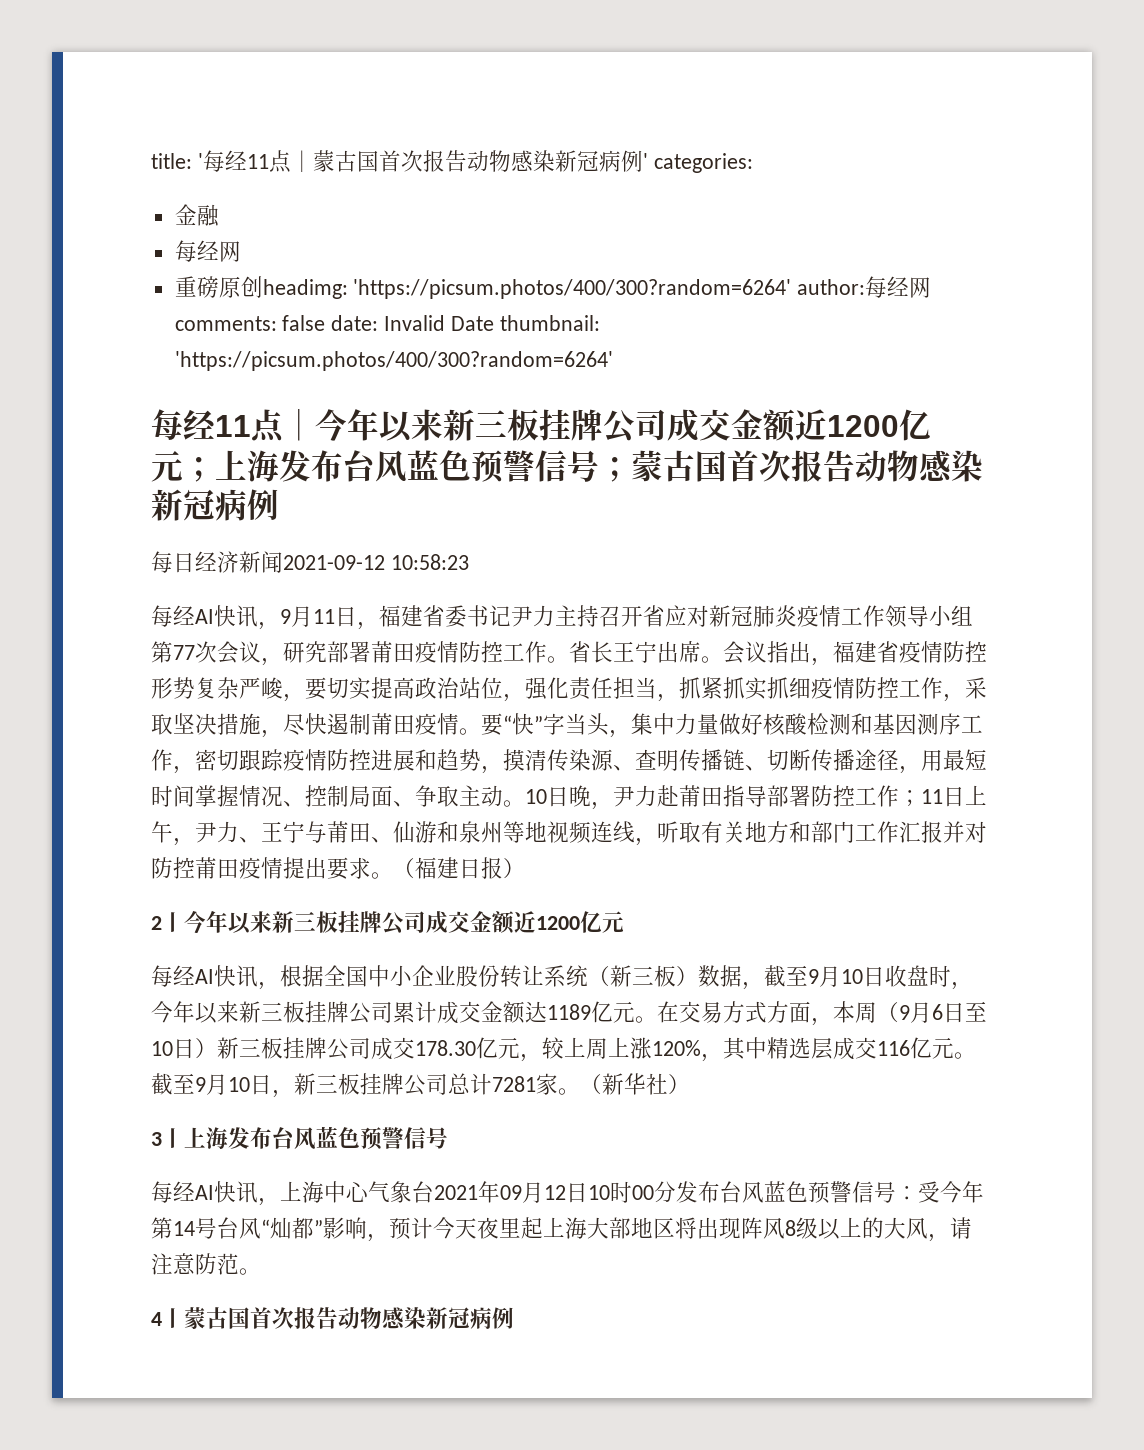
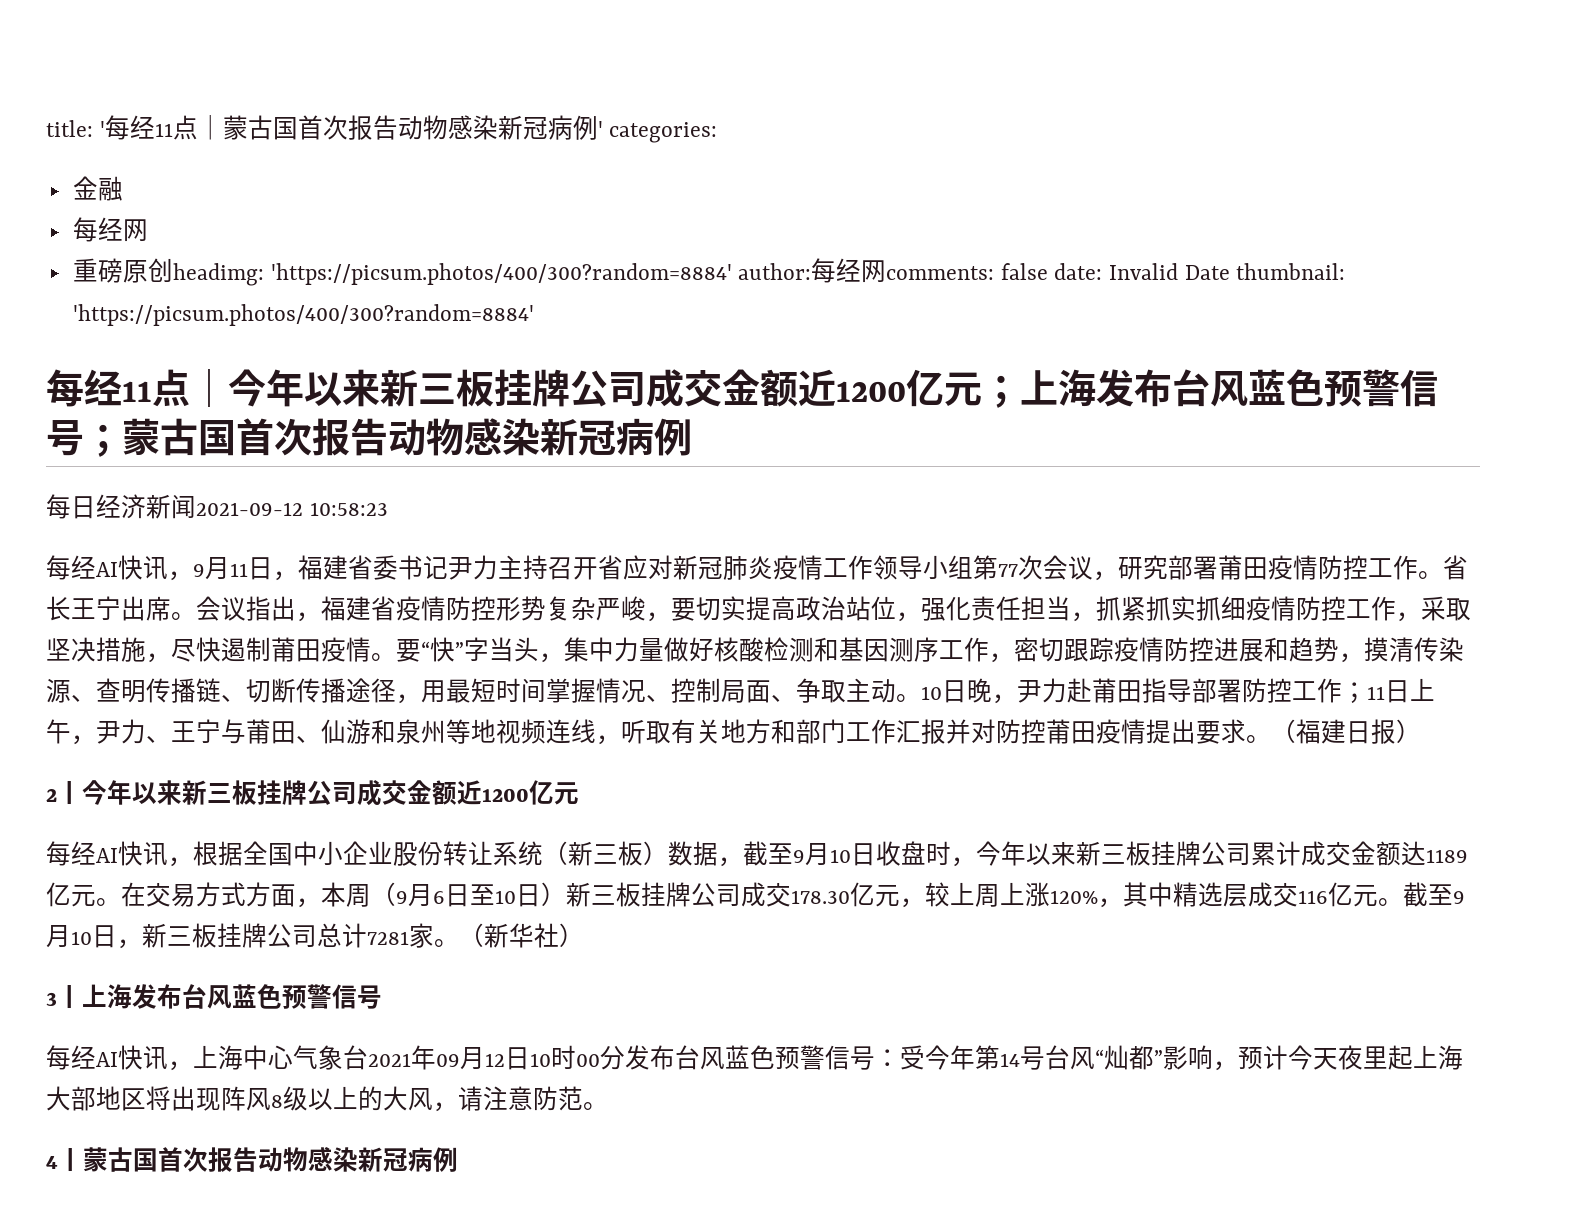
[353,279,792,299] 'https://picsum.photos/400/300?random=6264' -> [270,263,732,285] 'https://picsum.photos/400/300?random=8884'
[174,351,613,371] 'https://picsum.photos/400/300?random=6264' -> [72,304,534,326] 'https://picsum.photos/400/300?random=8884'

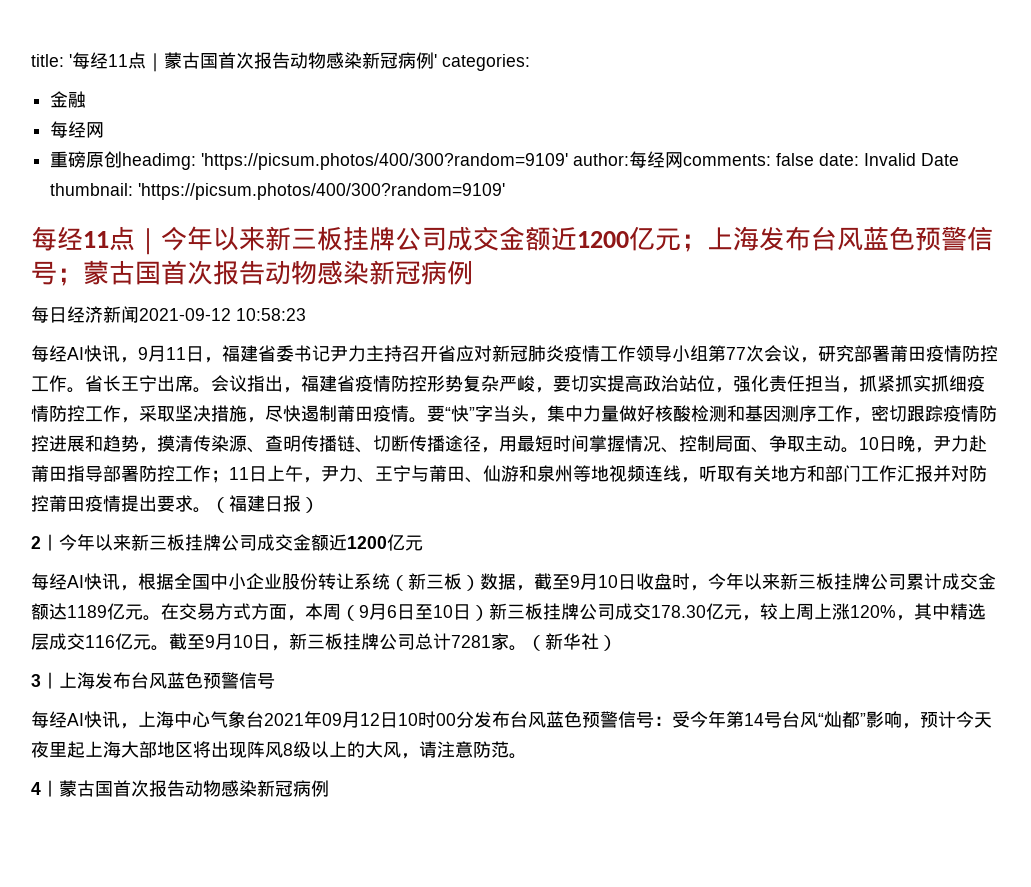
[270,263,732,285] 'https://picsum.photos/400/300?random=8884' -> [201,153,569,170] 'https://picsum.photos/400/300?random=9109'
[72,304,534,326] 'https://picsum.photos/400/300?random=8884' -> [138,183,506,200] 'https://picsum.photos/400/300?random=9109'

